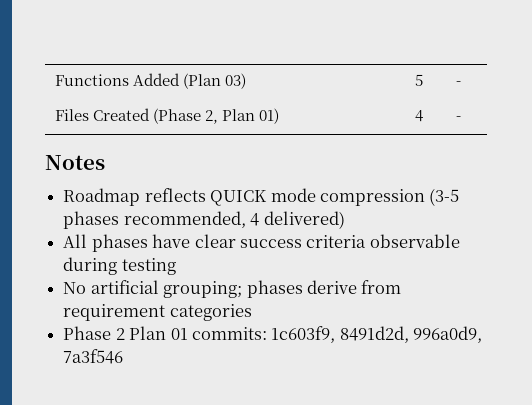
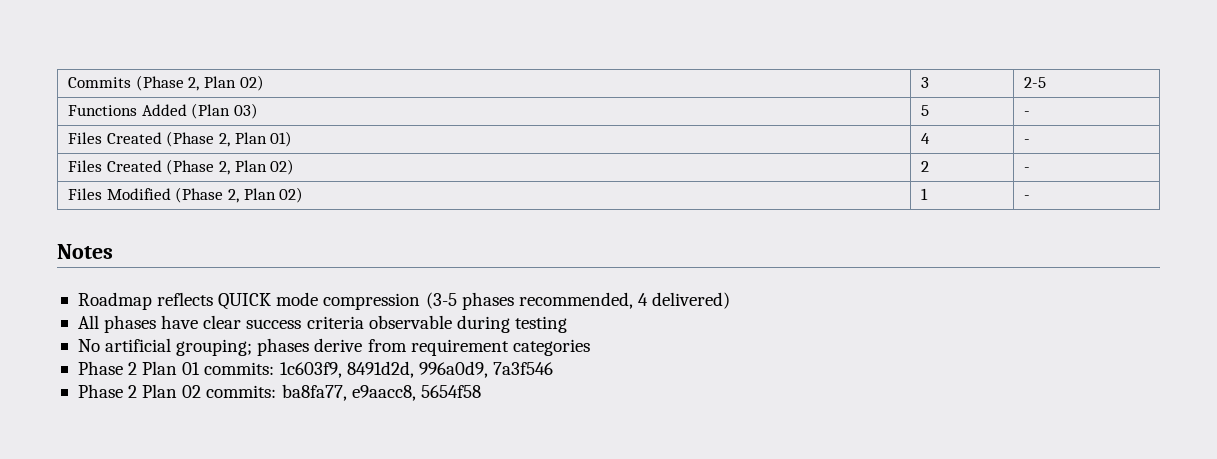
(54, 80) none -> [68,75,264,91] [921,77,930,88] [1024,77,1047,88] Commits (Phase 2, Plan 02) | 3 | 2-5 //
(461, 118) none -> [68,159,295,175] [921,161,930,172] [1024,167,1031,172] [68,187,304,203] [921,188,929,200] [1024,195,1031,200] // Files Created (Phase 2, Plan 02) | 2 | - // Files Modified (Phase 2, Plan 02) | 1 | -
(124, 356) none -> [77,384,481,401] // Phase 2 Plan 02 commits: ba8fa77, e9aacc8, 5654f58

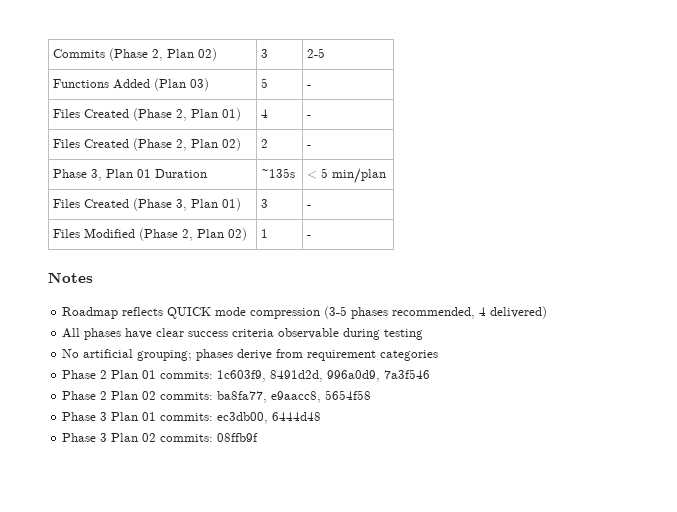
(1031, 169) none -> [53,169,208,181] [261,168,296,178] [307,168,387,184] [53,198,242,211] [261,199,269,208] [307,205,312,208] // Phase 3, Plan 01 Duration | ~135s | < 5 min/plan // Files Created (Phase 3, Plan 01) | 3 | -
(481, 391) none -> [62,412,322,424] [62,433,259,442] // Phase 3 Plan 01 commits: ec3db00, 6444d48 // Phase 3 Plan 02 commits: 08ffb9f

